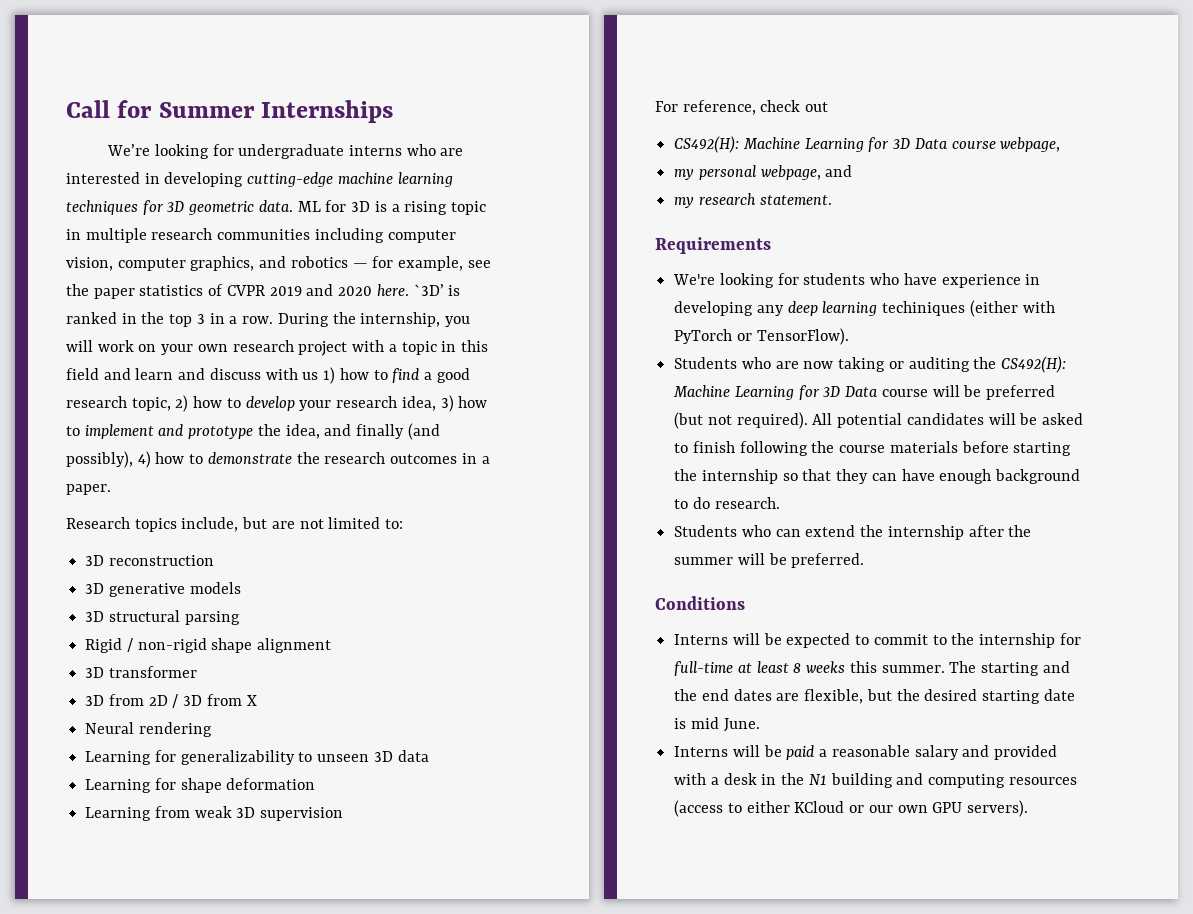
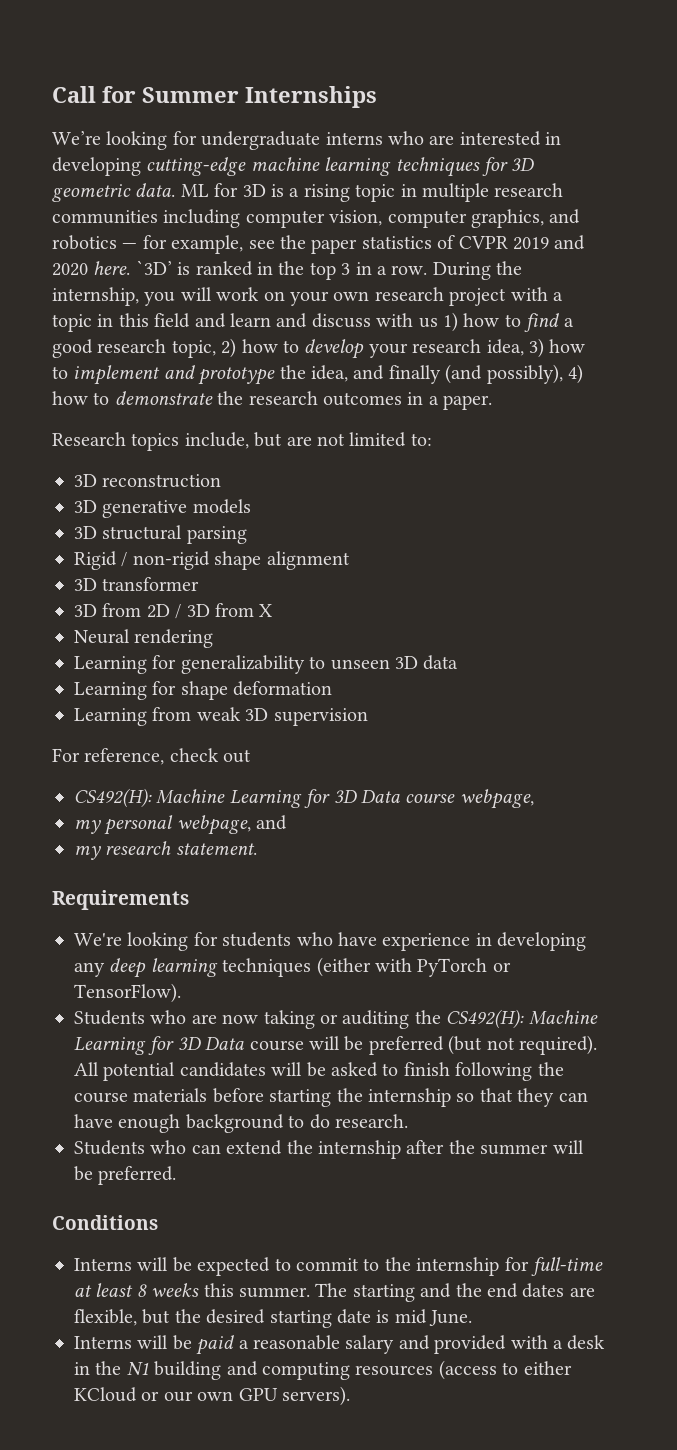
[882,301,966,316] techiniques -> [222,958,312,977] techniques

